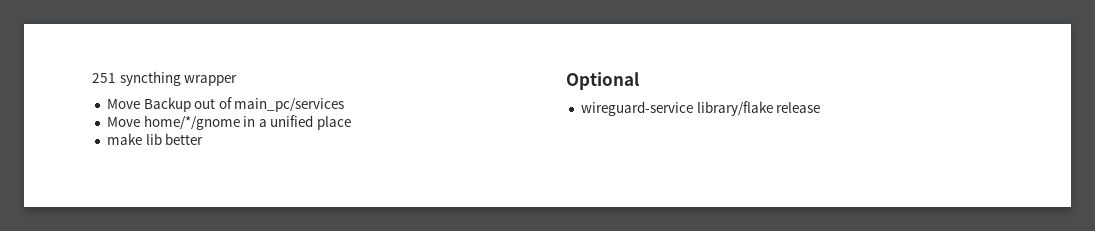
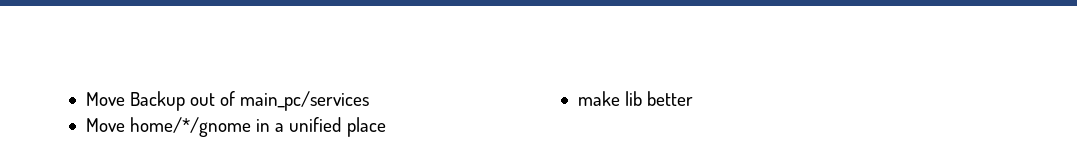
[92,71,238,86] 251 syncthing wrapper // -> (85, 99) none
[566,72,639,90] [580,101,821,116] // Optional // wireguard-service library/flake release -> (694, 98) none

